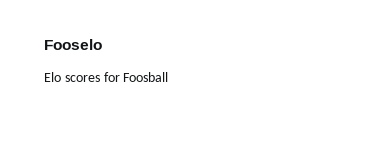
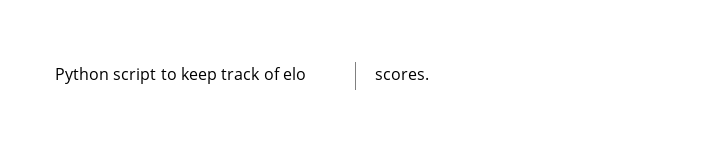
[44,39,102,50] [44,72,169,82] Fooselo // Elo scores for Foosball -> [55,67,429,84] Python script to keep track of elo scores.

